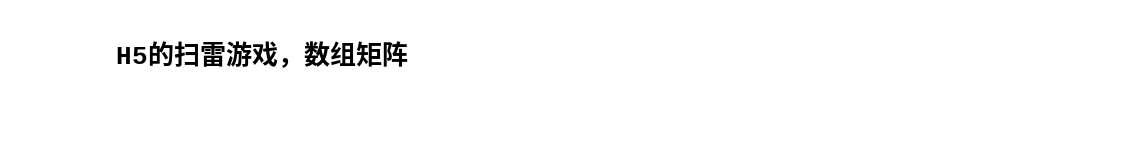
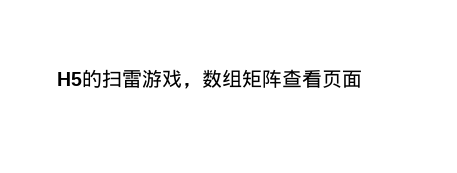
(408, 54) none -> [282,69,362,88] 查看页面

